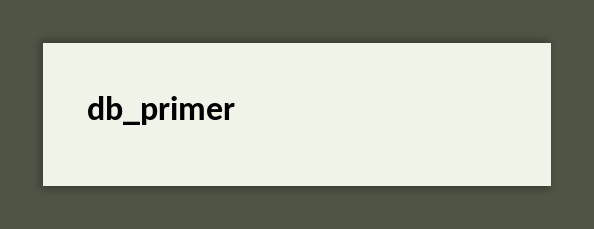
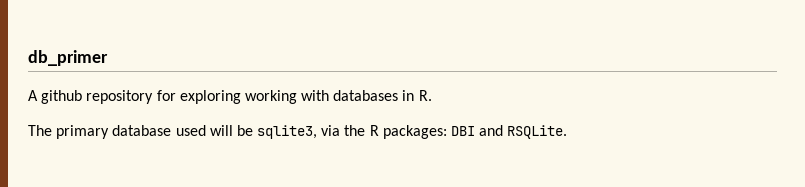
(235, 110) none -> [28,90,432,104] [28,125,568,139] // A github repository for exploring working with databases in R. // The primary database used will be sqlite3, via the R packages: DBI and RSQLite.

